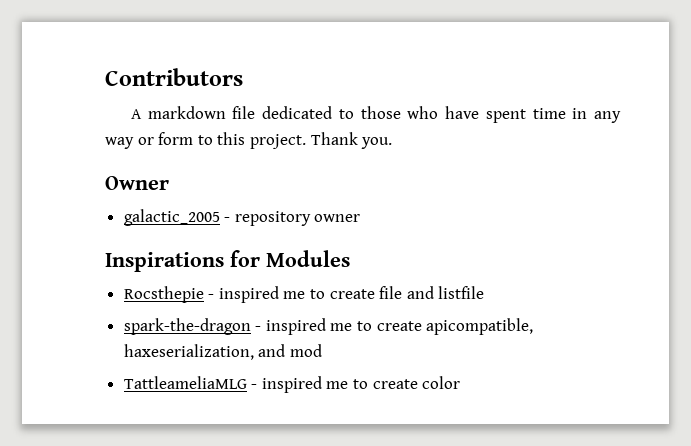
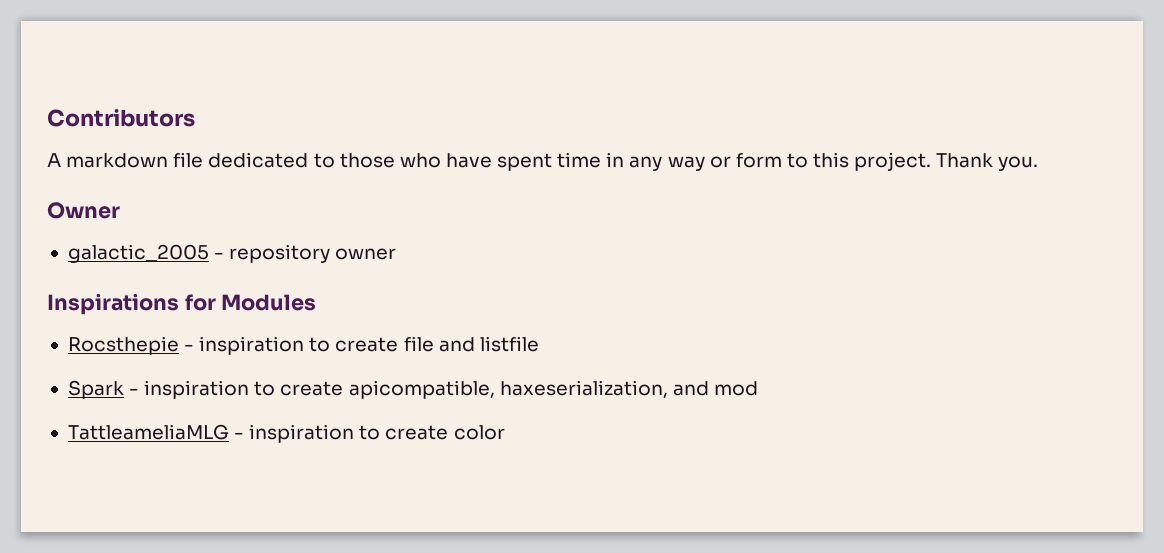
[218,286,306,303] inspired me -> [199,336,305,355] inspiration
[123,318,353,335] spark-the-dragon - inspired me -> [67,380,250,399] Spark - inspiration
[261,376,349,393] inspired me -> [249,424,355,443] inspiration

